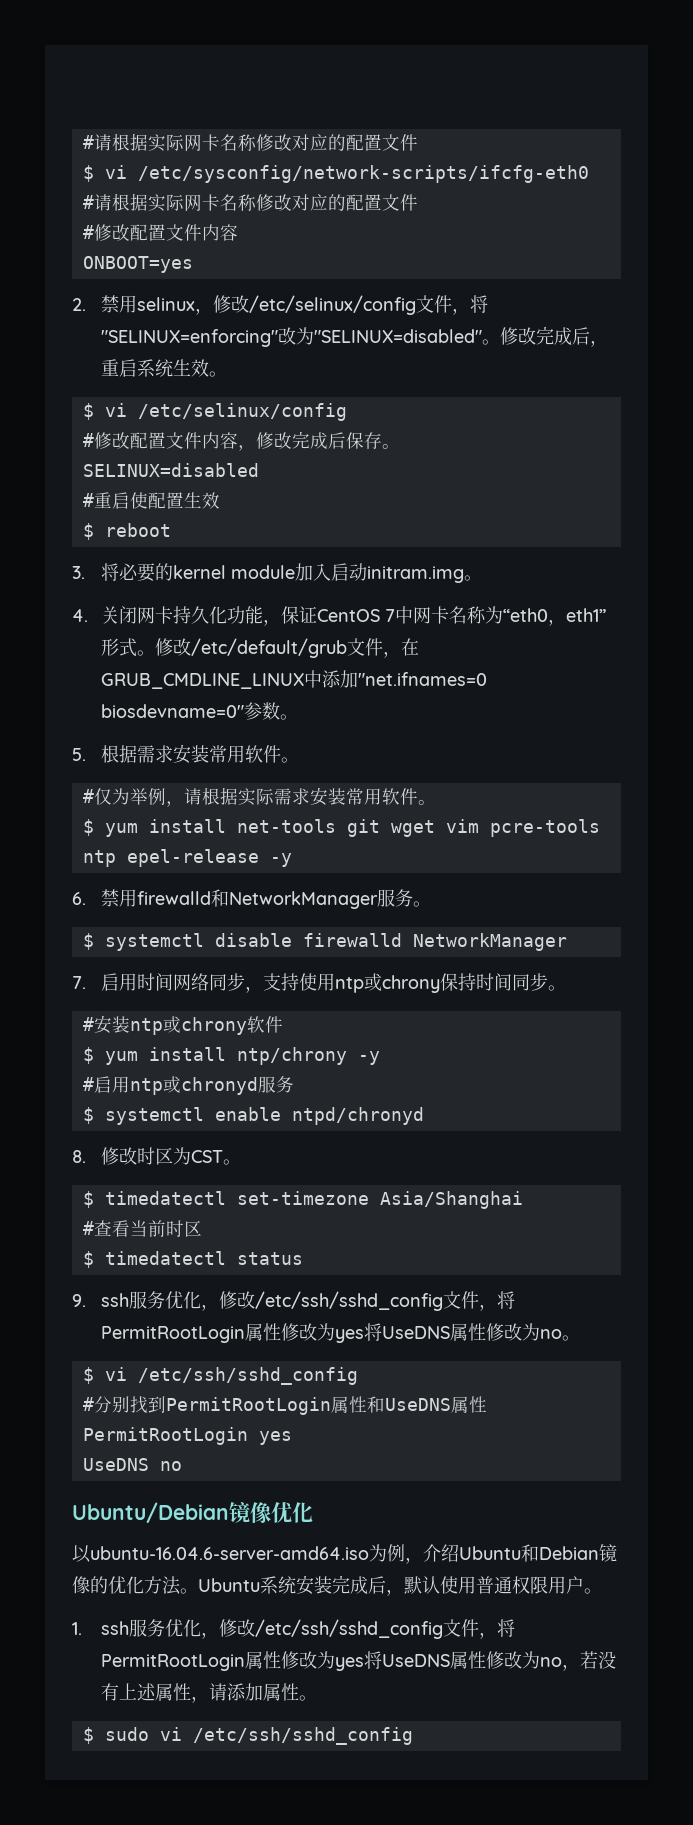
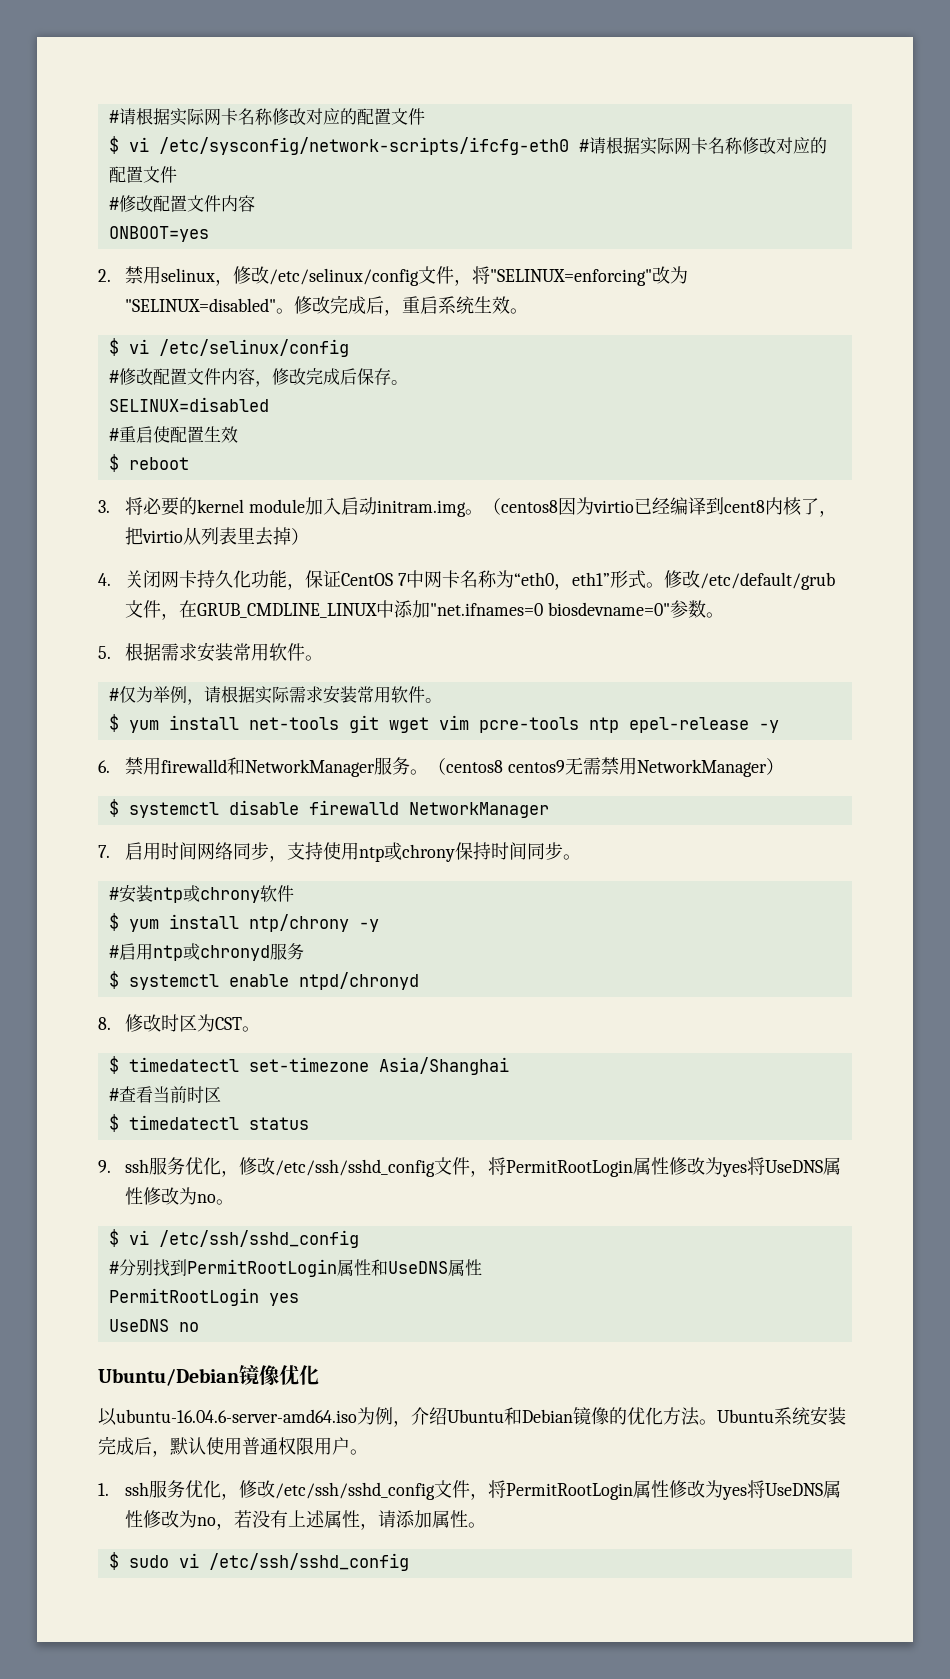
(482, 578) none -> [483,497,838,517] [125,527,310,546] （centos8因为virtio已经编译到cent8内核了，把virtio从列表里去掉）
(431, 904) none -> [428,757,785,777] （centos8 centos9无需禁用NetworkManager）

